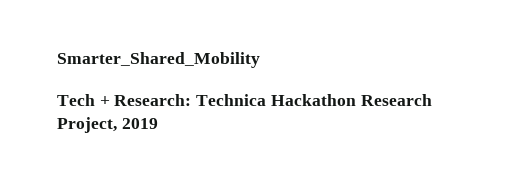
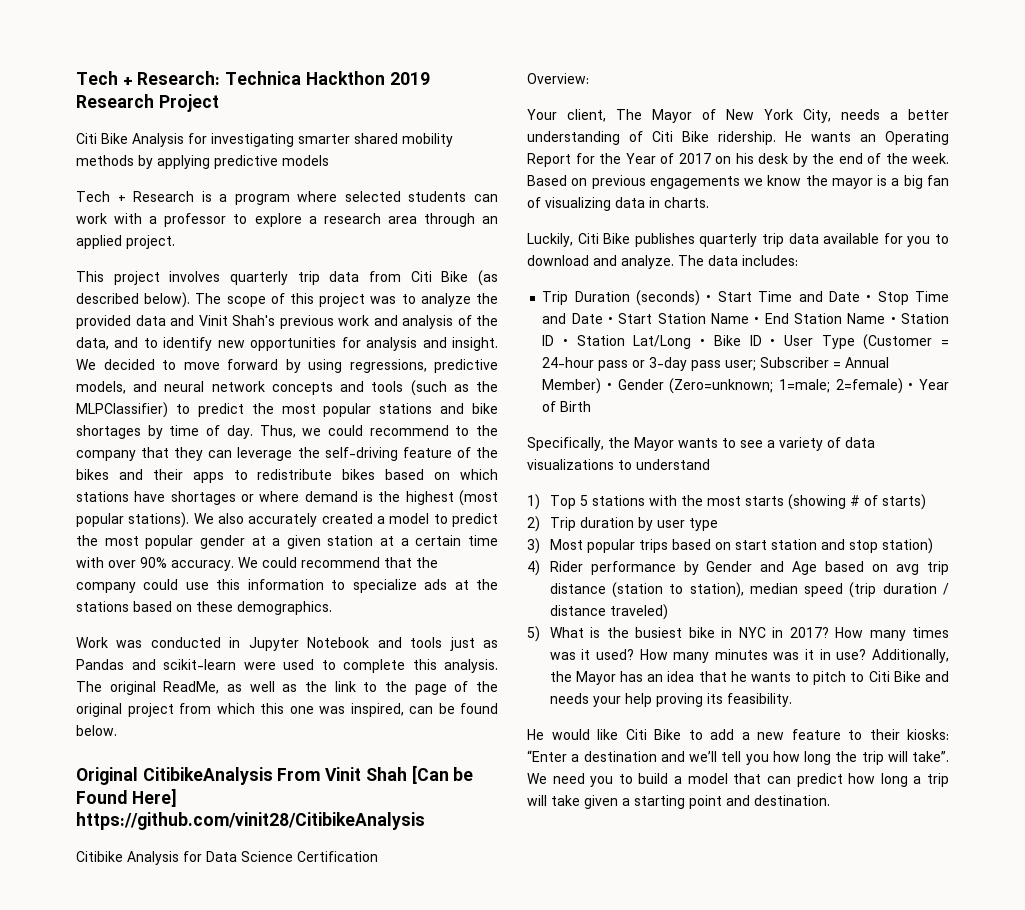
[57,52,260,68] Smarter_Shared_Mobility // -> (76, 78) none
[270,94,432,106] [57,117,158,133] Hackathon Research Project, 2019 -> [305,71,430,85] [76,94,219,112] [76,133,453,147] [76,155,329,169] [76,191,498,205] [76,213,498,227] [76,235,175,249] [76,270,499,286] [76,292,498,308] [76,315,498,329] [76,337,499,351] [76,359,498,373] [76,380,499,396] [76,402,498,418] [76,425,498,439] [76,447,498,461] [76,469,499,483] [76,490,498,506] [76,512,498,528] [76,535,498,549] [76,557,438,571] [76,579,499,593] [76,601,332,615] [76,637,499,651] [76,659,498,673] [76,681,499,695] [76,703,498,717] [76,725,117,736] [76,765,474,785] [76,788,177,807] [76,812,425,830] [76,851,378,865] [527,73,589,84] [527,109,949,123] [527,131,949,145] [527,153,949,167] [527,175,949,189] [527,197,709,211] [527,233,950,247] [527,255,798,269] [542,290,950,306] [542,313,949,324] [542,334,949,350] [542,357,890,371] [542,378,949,394] [542,401,592,412] [527,437,875,451] [527,459,710,470] [527,494,926,510] [527,516,718,532] [527,538,933,554] [527,560,949,576] [549,582,949,598] [549,604,668,620] [527,626,949,642] [549,649,949,663] [549,671,950,685] [549,693,792,707] [527,729,949,740] [527,750,949,765] [527,773,950,787] [527,795,830,809] Hackthon 2019 Research Project // Citi Bike Analysis for investigating smarter shared mobility methods by applying predictive models // Tech + Research is a program where selected students can work with a professor to explore a research area through an applied project. // This project involves quarterly trip data from Citi Bike (as described below). The scope of this project was to analyze the provided data and Vinit Shah's previous work and analysis of the data, and to identify new opportunities for analysis and insight. We decided to move forward by using regressions, predictive models, and neural network concepts and tools (such as the MLPClassifier) to predict the most popular stations and bike shortages by time of day. Thus, we could recommend to the company that they can leverage the self-driving feature of the bikes and their apps to redistribute bikes based on which stations have shortages or where demand is the highest (most popular stations). We also accurately created a model to predict the most popular gender at a given station at a certain time with over 90% accuracy. We could recommend that the company could use this information to specialize ads at the stations based on these demographics. // Work was conducted in Jupyter Notebook and tools just as Pandas and scikit-learn were used to complete this analysis. The original ReadMe, as well as the link to the page of the original project from which this one was inspired, can be found below. // Original CitibikeAnalysis From Vinit Shah [Can be Found Here] https://github.com/vinit28/CitibikeAnalysis // Citibike Analysis for Data Science Certification // Overview: // Your client, The Mayor of New York City, needs a better understanding of Citi Bike ridership. He wants an Operating Report for the Year of 2017 on his desk by the end of the week. Based on previous engagements we know the mayor is a big fan of visualizing data in charts. // Luckily, Citi Bike publishes quarterly trip data available for you to download and analyze. The data includes: // Trip Duration (seconds) • Start Time and Date • Stop Time and Date • Start Station Name • End Station Name • Station ID • Station Lat/Long • Bike ID • User Type (Customer = 24-hour pass or 3-day pass user; Subscriber = Annual Member) • Gender (Zero=unknown; 1=male; 2=female) • Year of Birth // Specifically, the Mayor wants to see a variety of data visualizations to understand // 1) Top 5 stations with the most starts (showing # of starts) // 2) Trip duration by user type // 3) Most popular trips based on start station and stop station) // 4) Rider performance by Gender and Age based on avg trip distance (station to station), median speed (trip duration / distance traveled) // 5) What is the busiest bike in NYC in 2017? How many times was it used? How many minutes was it in use? Additionally, the Mayor has an idea that he wants to pitch to Citi Bike and needs your help proving its feasibility. // He would like Citi Bike to add a new feature to their kiosks: “Enter a destination and we’ll tell you how long the trip will take”. We need you to build a model that can predict how long a trip will take given a starting point and destination.

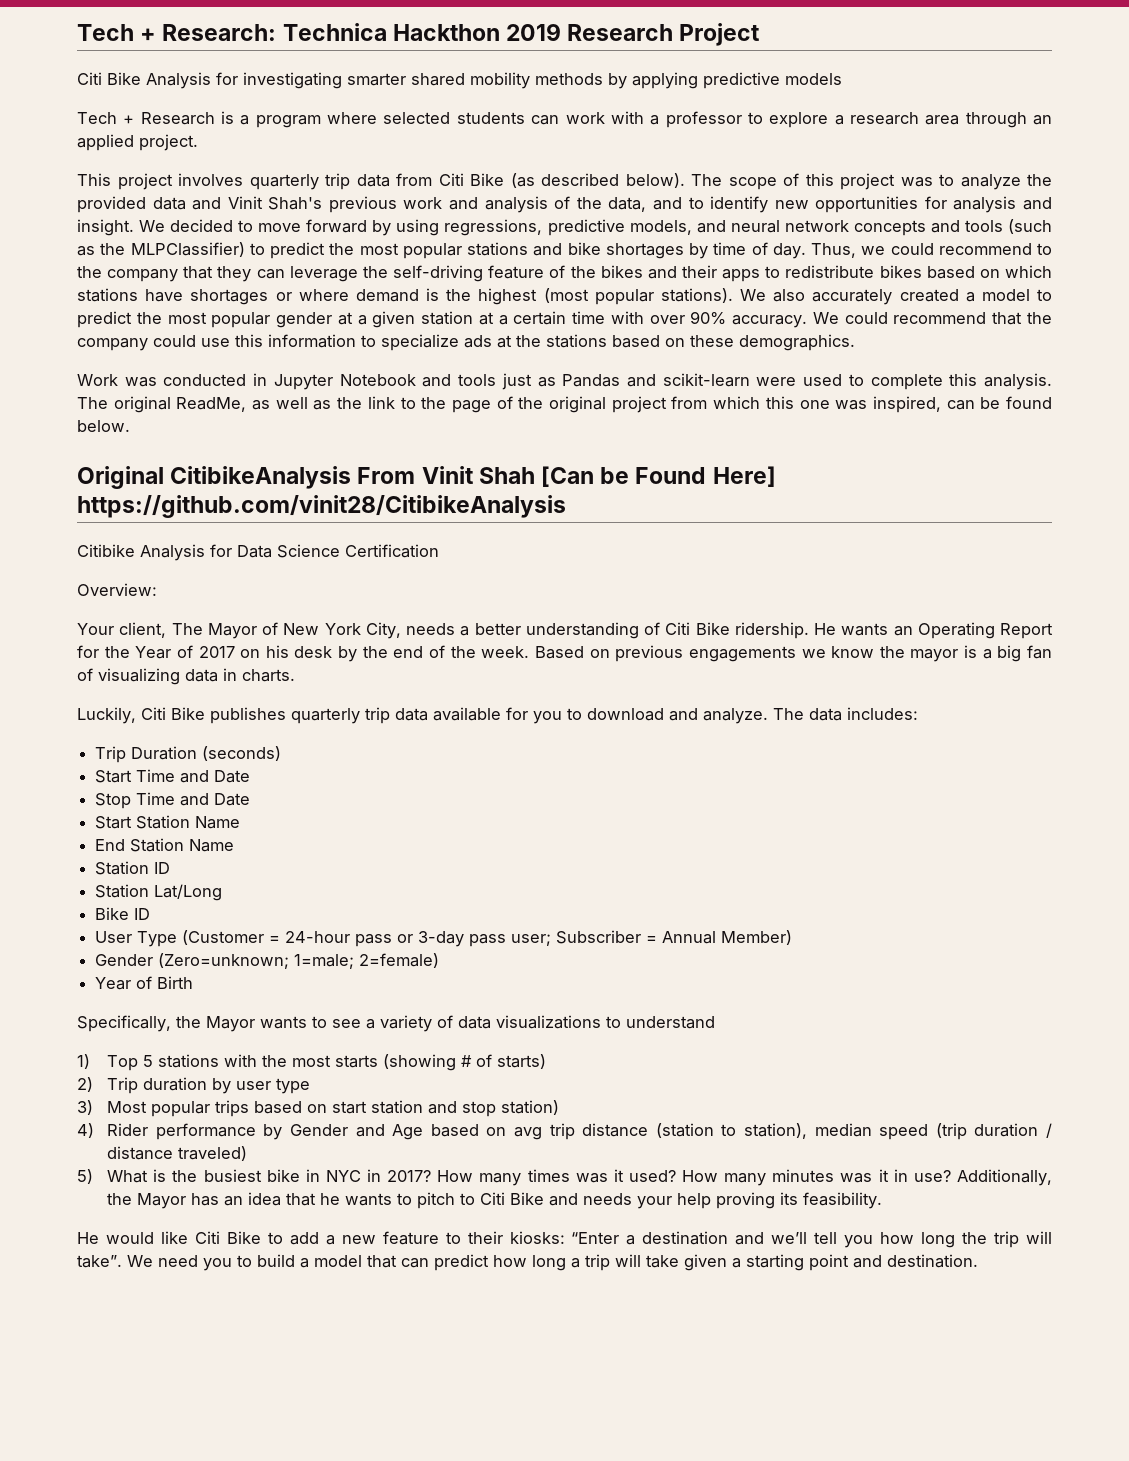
[706,295,712,302] • -> (282, 753) //
[866,295,872,302] • -> (251, 776) //
[608,317,614,324] • -> (251, 799) //
[754,317,760,324] • -> (241, 822) //
[890,317,896,324] • -> (235, 845) //
[563,339,569,346] • -> (171, 868) //
[700,339,706,346] • -> (223, 892) //
[770,339,776,346] • -> (151, 914) //
[607,383,613,390] • -> (793, 937) //
[908,383,914,390] • -> (440, 960) //

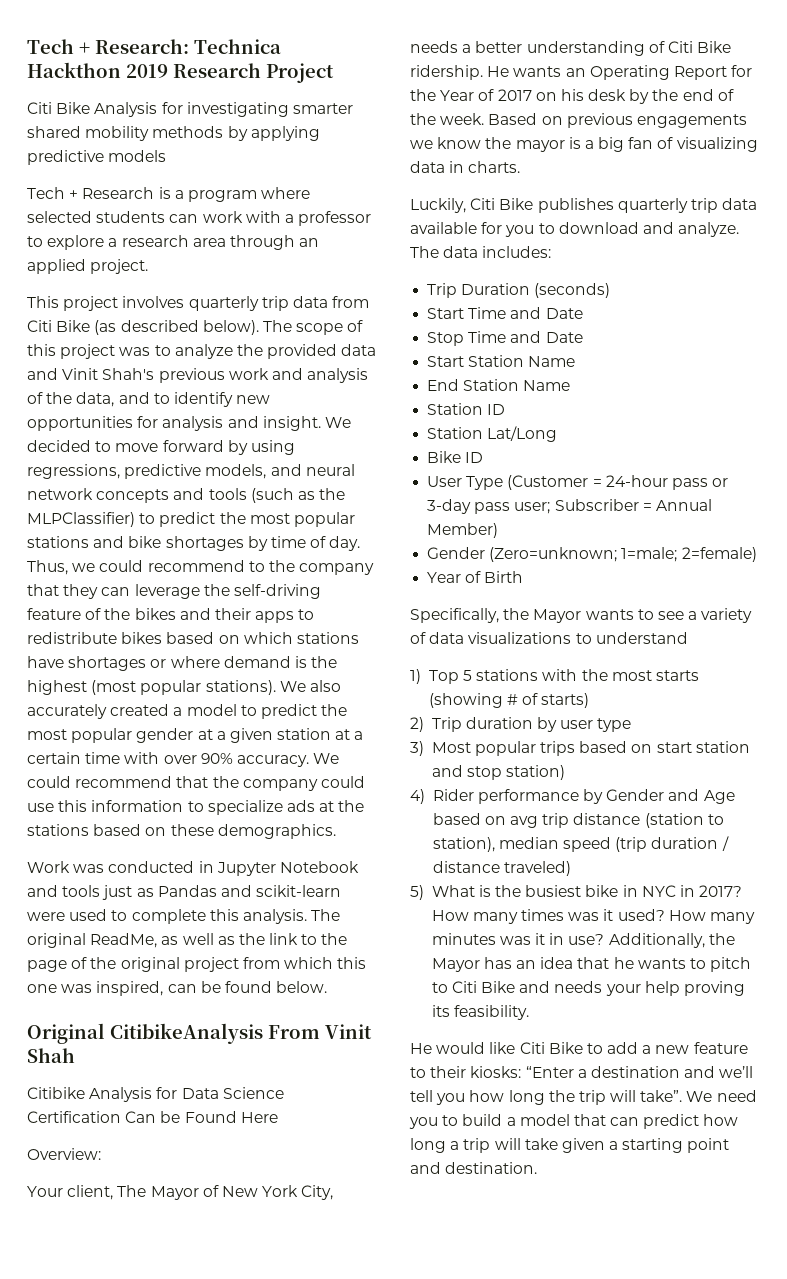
[541,466,776,487] [77,495,566,518] [Can be Found Here] https://github.com/vinit28/CitibikeAnalysis -> (75, 1055) none
(439, 551) none -> [125,1111,278,1123] Can be Found Here

